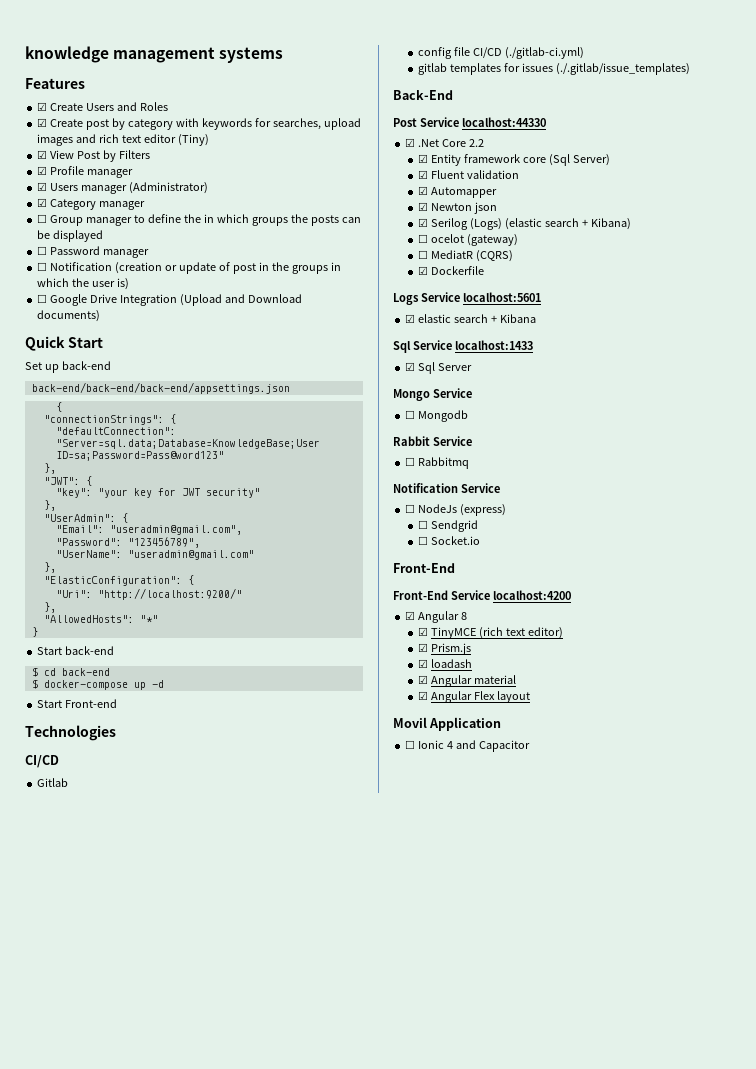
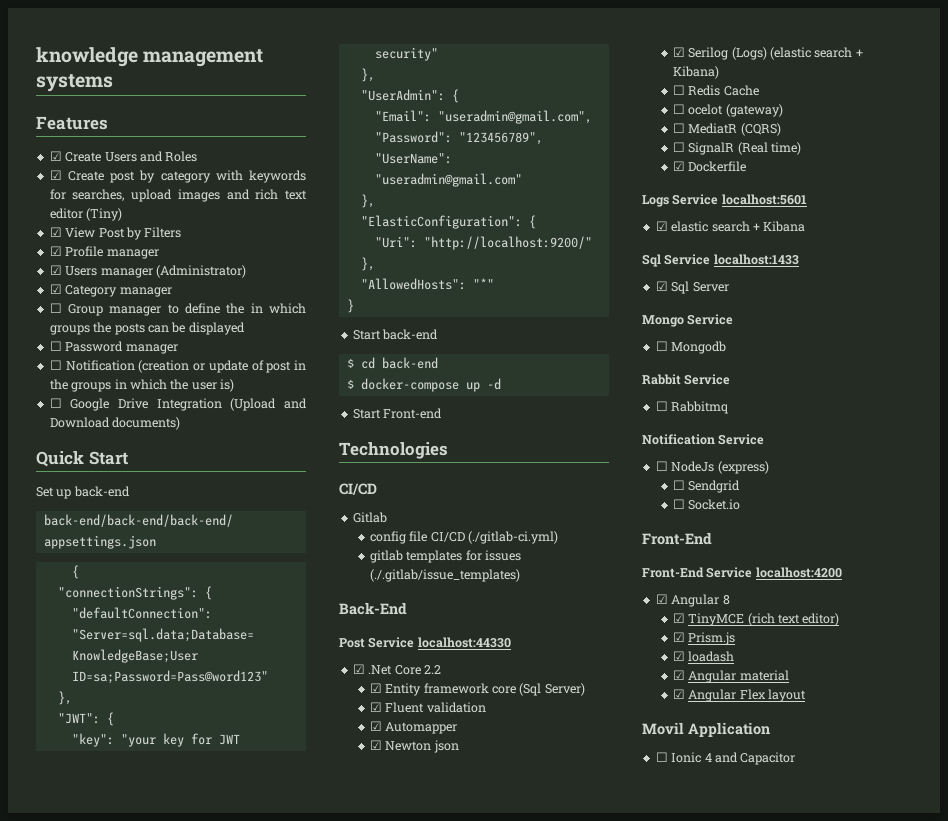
(631, 224) none -> [672,85,759,96] // ☐ Redis Cache
(513, 256) none -> [672,142,802,155] // ☐ SignalR (Real time)

